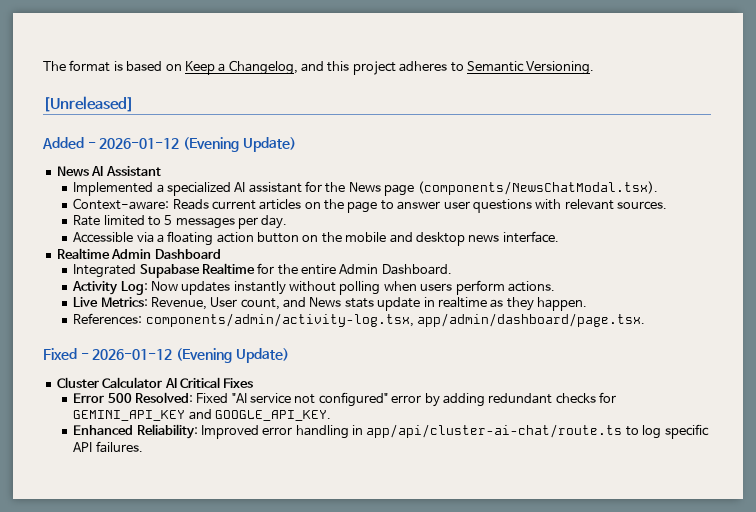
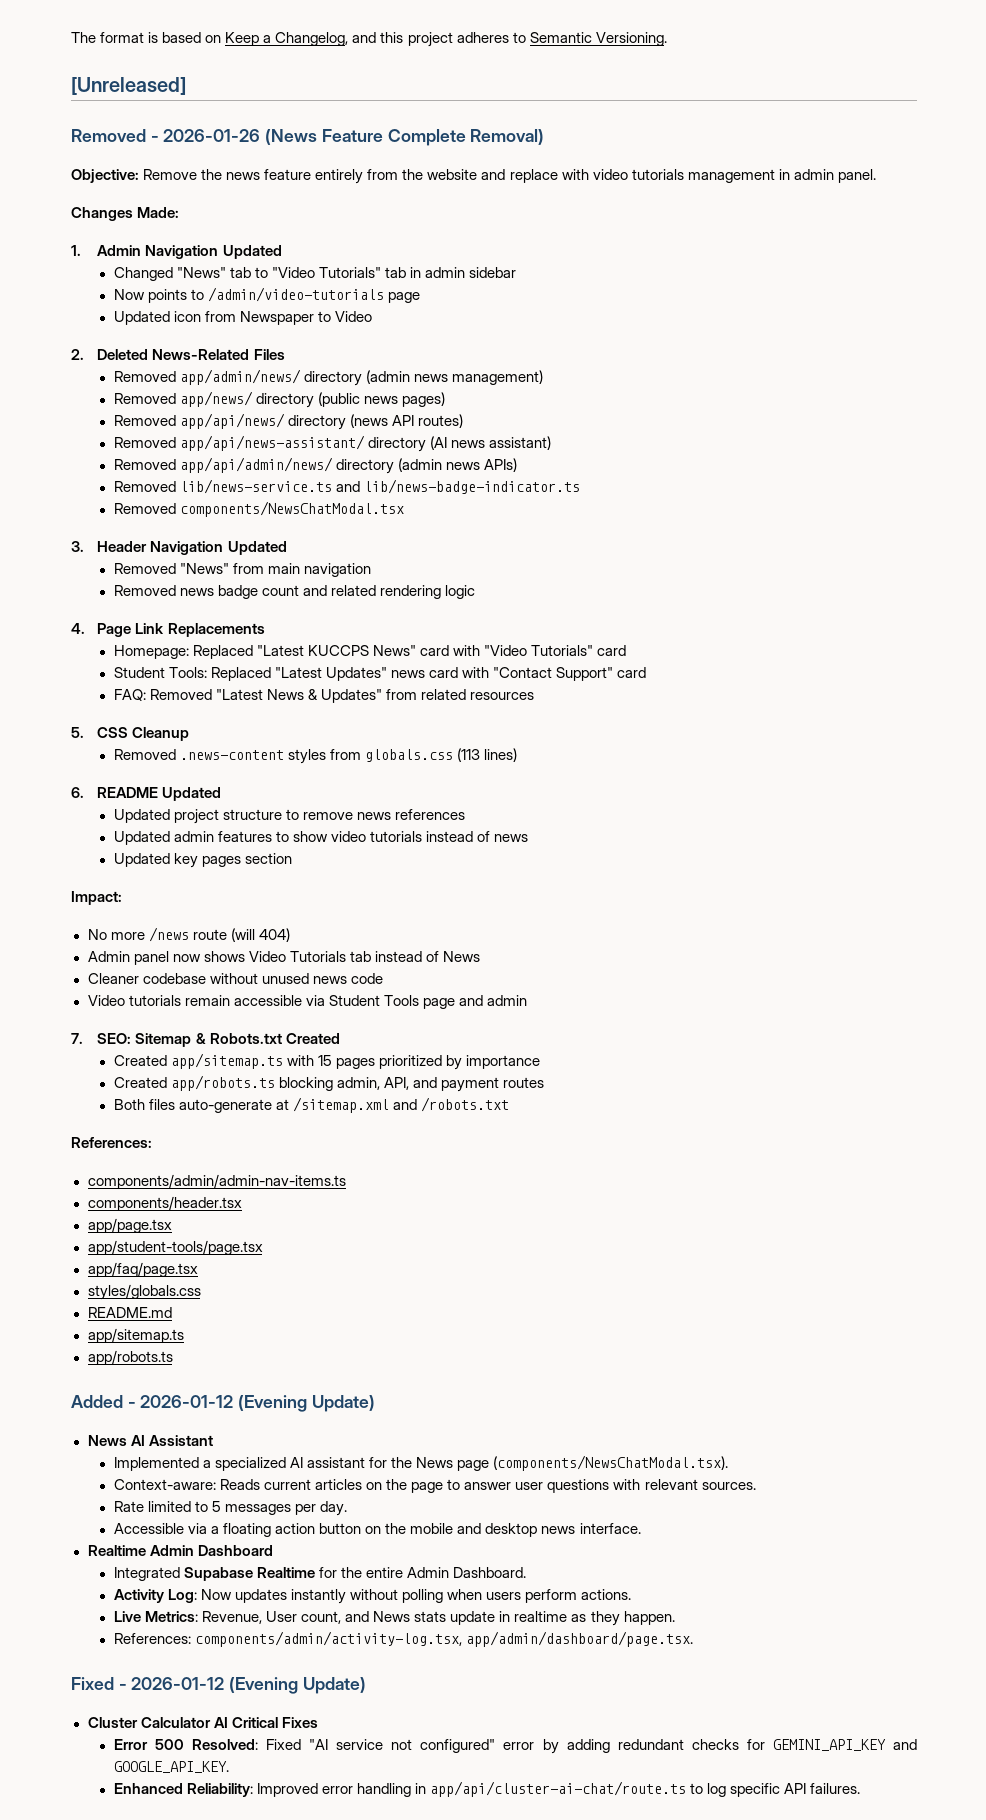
(134, 104) none -> [71,129,545,146] [71,169,876,184] [71,207,180,221] [71,245,282,259] [113,267,517,281] [113,287,421,303] [113,311,373,325] [71,349,285,360] [113,369,544,386] [113,391,446,408] [113,413,464,430] [113,435,552,452] [113,457,518,474] [113,479,581,494] [113,501,404,517] [71,541,287,555] [113,563,372,577] [113,585,476,599] [71,623,265,637] [113,645,627,659] [113,667,647,681] [113,689,535,703] [71,727,190,741] [113,748,518,764] [71,787,222,801] [113,809,466,824] [113,831,529,845] [113,853,293,868] [71,891,122,905] [87,927,290,942] [87,951,480,965] [87,973,383,984] [87,995,527,1009] [71,1033,340,1047] [113,1053,541,1070] [113,1075,545,1092] [113,1097,510,1113] [71,1137,152,1148] [87,1174,346,1189] [87,1196,242,1211] [87,1218,172,1233] [87,1240,263,1255] [87,1262,198,1277] [87,1284,201,1300] [87,1307,172,1318] [87,1328,184,1343] [87,1350,173,1365] // Removed - 2026-01-26 (News Feature Complete Removal) // Objective: Remove the news feature entirely from the website and replace with video tutorials management in admin panel. // Changes Made: // 1. Admin Navigation Updated // Changed "News" tab to "Video Tutorials" tab in admin sidebar // Now points to /admin/video-tutorials page // Updated icon from Newspaper to Video // 2. Deleted News-Related Files // Removed app/admin/news/ directory (admin news management) // Removed app/news/ directory (public news pages) // Removed app/api/news/ directory (news API routes) // Removed app/api/news-assistant/ directory (AI news assistant) // Removed app/api/admin/news/ directory (admin news APIs) // Removed lib/news-service.ts and lib/news-badge-indicator.ts // Removed components/NewsChatModal.tsx // 3. Header Navigation Updated // Removed "News" from main navigation // Removed news badge count and related rendering logic // 4. Page Link Replacements // Homepage: Replaced "Latest KUCCPS News" card with "Video Tutorials" card // Student Tools: Replaced "Latest Updates" news card with "Contact Support" card // FAQ: Removed "Latest News & Updates" from related resources // 5. CSS Cleanup // Removed .news-content styles from globals.css (113 lines) // 6. README Updated // Updated project structure to remove news references // Updated admin features to show video tutorials instead of news // Updated key pages section // Impact: // No more /news route (will 404) // Admin panel now shows Video Tutorials tab instead of News // Cleaner codebase without unused news code // Video tutorials remain accessible via Student Tools page and admin // 7. SEO: Sitemap & Robots.txt Created // Created app/sitemap.ts with 15 pages prioritized by importance // Created app/robots.ts blocking admin, API, and payment routes // Both files auto-generate at /sitemap.xml and /robots.txt // References: // components/admin/admin-nav-items.ts // components/header.tsx // app/page.tsx // app/student-tools/page.tsx // app/faq/page.tsx // styles/globals.css // README.md // app/sitemap.ts // app/robots.ts

